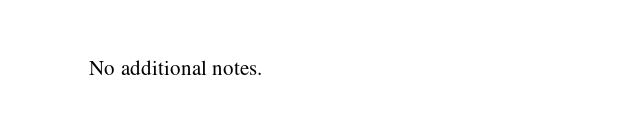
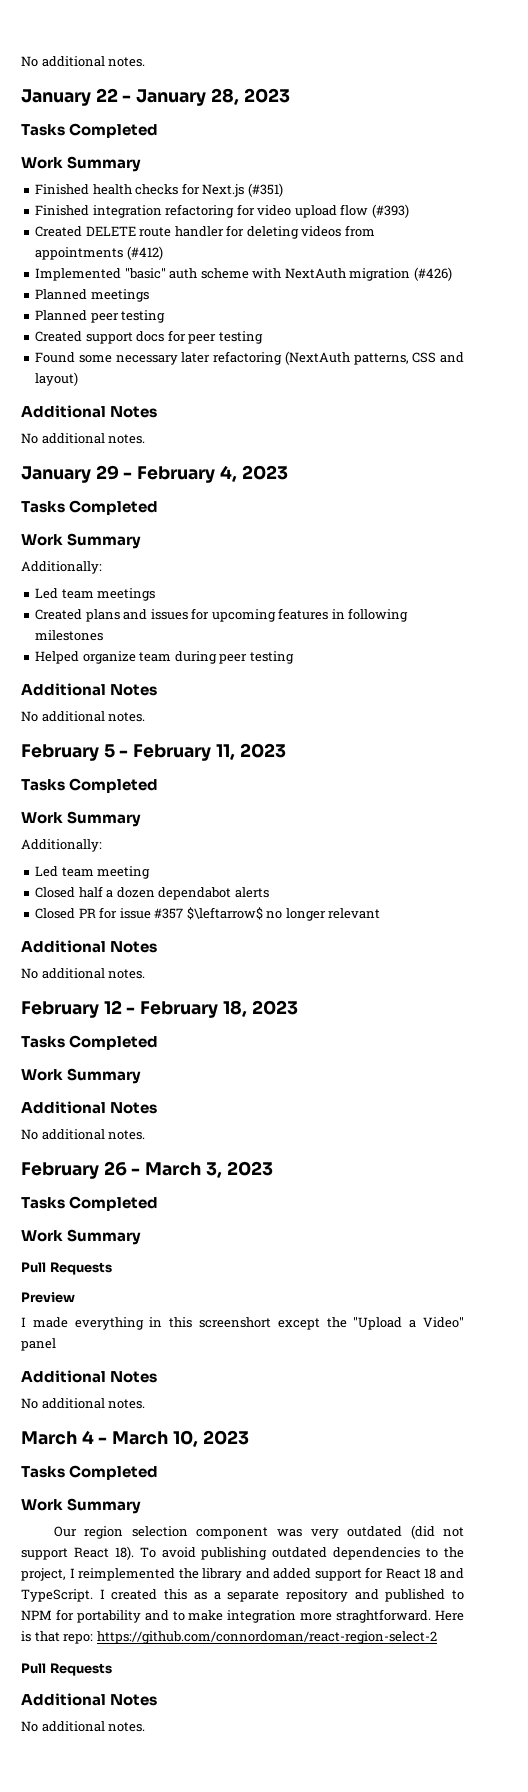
[89,60,263,75] No additional notes. -> [21,56,146,67] [21,88,290,106] [21,123,159,138] [21,156,142,172] [35,183,283,197] [35,204,409,218] [35,225,375,239] [35,246,163,260] [35,267,452,281] [35,289,149,302] [35,310,166,323] [35,330,263,344] [35,351,464,365] [35,372,79,386] [21,405,158,418] [21,433,146,444] [21,465,288,483] [21,500,159,515] [21,533,142,549] [21,561,102,574] [35,588,156,601] [35,608,409,622] [35,630,104,641] [35,651,294,664] [21,683,158,696] [21,711,146,722] [21,743,286,761] [21,778,159,793] [21,811,142,827] [21,839,102,852] [35,866,151,879] [35,886,269,900] [35,907,381,921] [21,940,158,953] [21,968,146,979] [21,1000,298,1018] [21,1035,159,1050] [21,1068,142,1084] [21,1101,158,1114] [21,1129,146,1140] [21,1161,273,1179] [21,1196,159,1211] [21,1229,142,1245] [21,1262,112,1275] [21,1292,75,1303] [21,1317,465,1330] [21,1338,56,1351] [21,1370,158,1383] [21,1398,146,1409] [21,1430,249,1447] [21,1465,159,1480] [21,1498,142,1514] [53,1525,464,1539] [21,1546,464,1560] [21,1567,465,1581] [21,1589,464,1602] [21,1609,464,1623] [21,1631,437,1644] [21,1663,112,1676] [21,1693,158,1706] [21,1721,146,1732] No additional notes. // January 22 - January 28, 2023 // Tasks Completed // Work Summary // Finished health checks for Next.js (#351) // Finished integration refactoring for video upload flow (#393) // Created DELETE route handler for deleting videos from appointments (#412) // Implemented "basic" auth scheme with NextAuth migration (#426) // Planned meetings // Planned peer testing // Created support docs for peer testing // Found some necessary later refactoring (NextAuth patterns, CSS and layout) // Additional Notes // No additional notes. // January 29 - February 4, 2023 // Tasks Completed // Work Summary // Additionally: // Led team meetings // Created plans and issues for upcoming features in following milestones // Helped organize team during peer testing // Additional Notes // No additional notes. // February 5 - February 11, 2023 // Tasks Completed // Work Summary // Additionally: // Led team meeting // Closed half a dozen dependabot alerts // Closed PR for issue #357 $\leftarrow$ no longer relevant // Additional Notes // No additional notes. // February 12 - February 18, 2023 // Tasks Completed // Work Summary // Additional Notes // No additional notes. // February 26 - March 3, 2023 // Tasks Completed // Work Summary // Pull Requests // Preview // I made everything in this screenshort except the "Upload a Video" panel // Additional Notes // No additional notes. // March 4 - March 10, 2023 // Tasks Completed // Work Summary // Our region selection component was very outdated (did not support React 18). To avoid publishing outdated dependencies to the project, I reimplemented the library and added support for React 18 and TypeScript. I created this as a separate repository and published to NPM for portability and to make integration more straghtforward. Here is that repo: https://github.com/connordoman/react-region-select-2 // Pull Requests // Additional Notes // No additional notes.

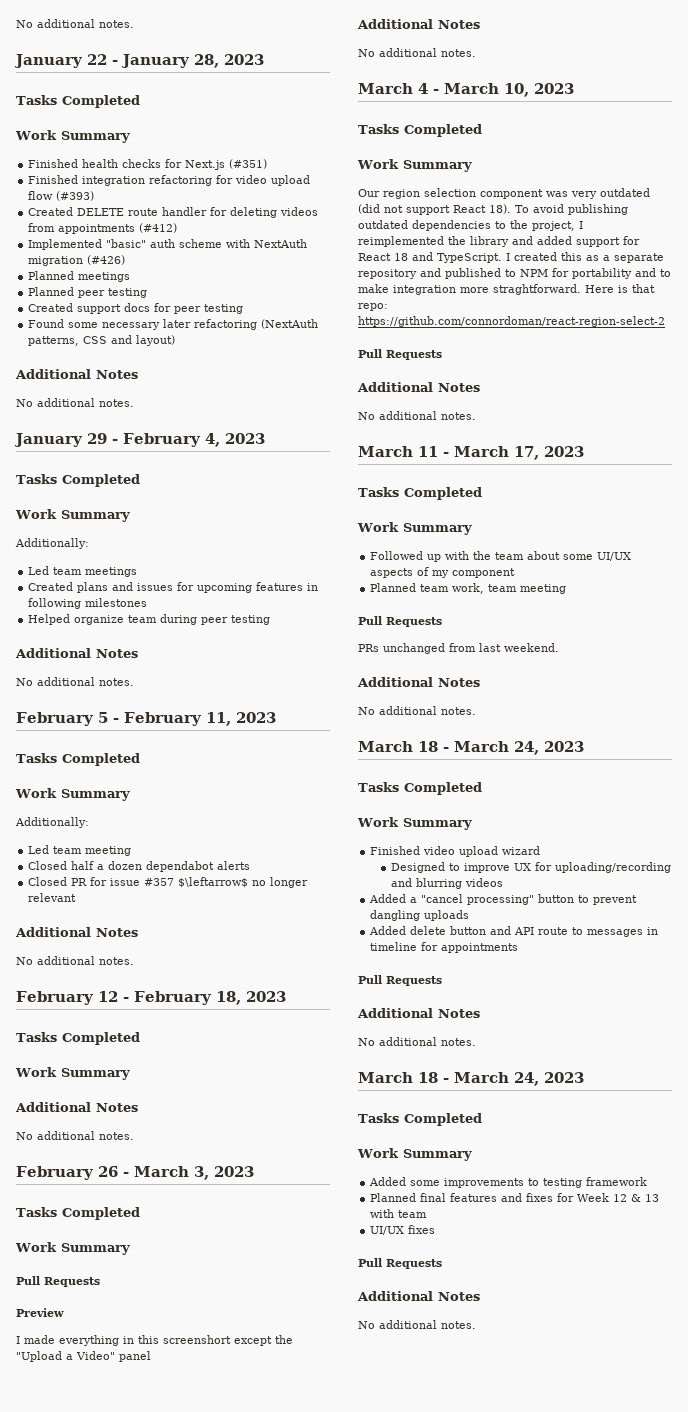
(146, 1727) none -> [358,446,584,460] [358,487,482,500] [357,522,472,535] [370,551,632,562] [370,567,516,578] [370,583,567,594] [358,616,442,627] [358,643,559,654] [357,677,480,687] [358,706,476,715] [358,741,584,755] [358,782,482,795] [357,817,472,830] [370,846,541,857] [390,862,671,873] [390,878,503,889] [369,894,638,905] [370,910,470,921] [369,926,659,937] [370,942,519,953] [358,975,442,986] [357,1008,480,1018] [358,1037,476,1046] [358,1072,584,1086] [358,1113,482,1126] [357,1148,472,1161] [369,1177,648,1188] [370,1193,660,1202] [370,1209,428,1218] [370,1225,436,1235] [358,1258,442,1269] [357,1291,480,1301] [358,1320,476,1329] // March 11 - March 17, 2023 // Tasks Completed // Work Summary // Followed up with the team about some UI/UX aspects of my component // Planned team work, team meeting // Pull Requests // PRs unchanged from last weekend. // Additional Notes // No additional notes. // March 18 - March 24, 2023 // Tasks Completed // Work Summary // Finished video upload wizard // Designed to improve UX for uploading/recording and blurring videos // Added a "cancel processing" button to prevent dangling uploads // Added delete button and API route to messages in timeline for appointments // Pull Requests // Additional Notes // No additional notes. // March 18 - March 24, 2023 // Tasks Completed // Work Summary // Added some improvements to testing framework // Planned final features and fixes for Week 12 & 13 with team // UI/UX fixes // Pull Requests // Additional Notes // No additional notes.

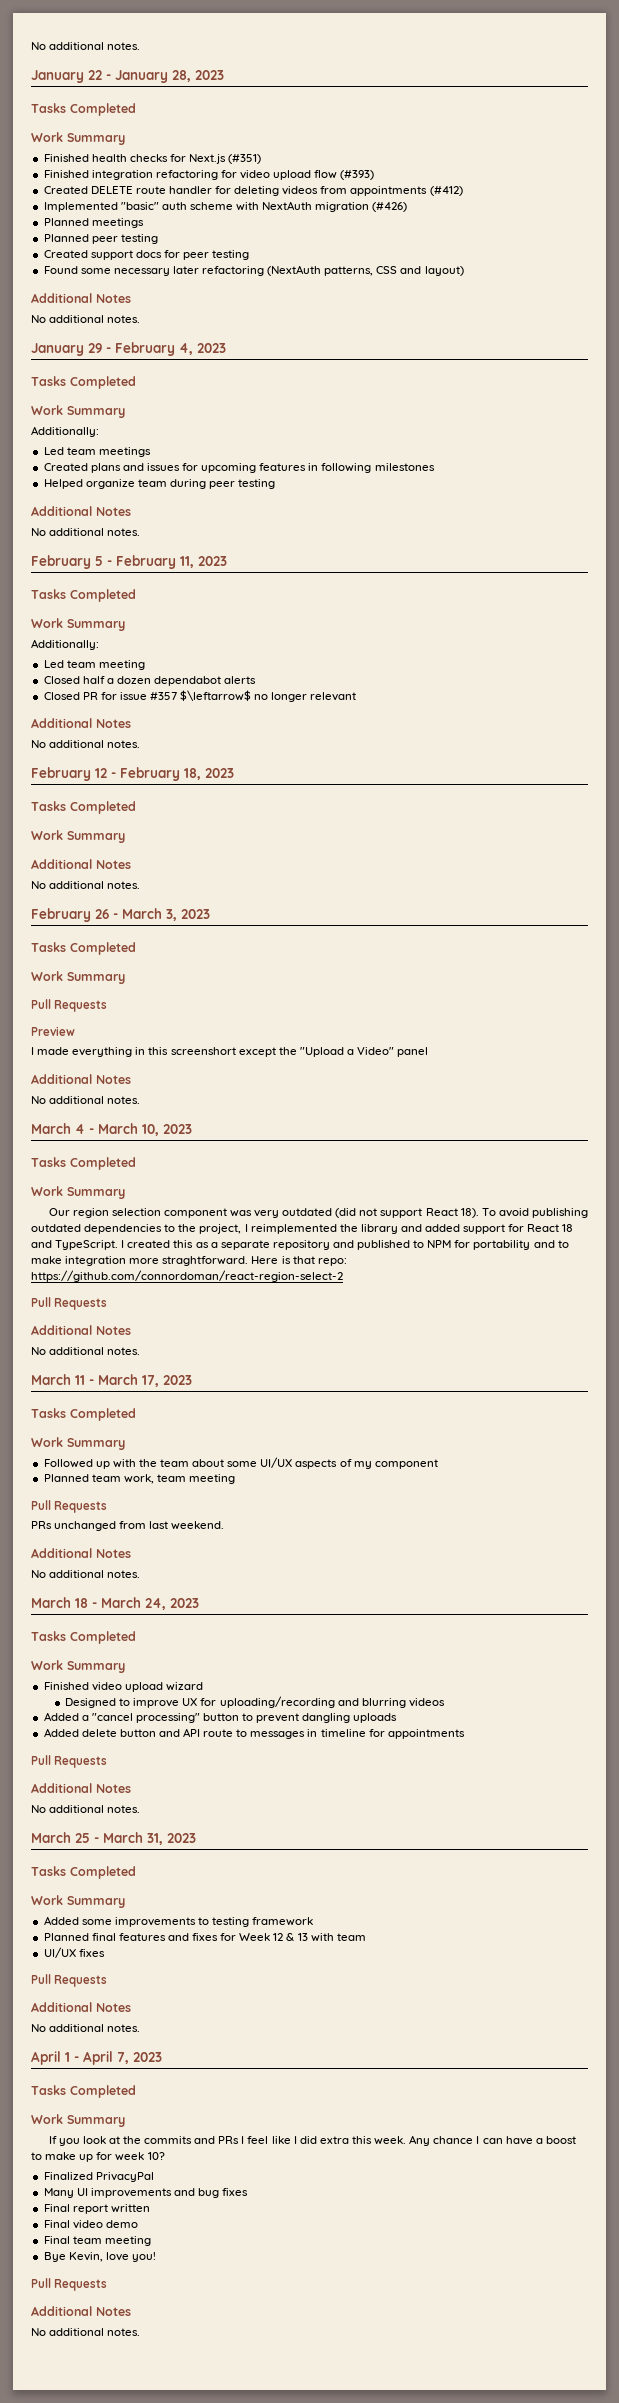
[418,1072,539,1086] 18 - March 24, -> [75,1832,163,1845] 25 - March 31,
(476, 1325) none -> [31,2051,162,2065] [31,2085,136,2098] [31,2114,125,2127] [48,2135,576,2146] [31,2152,165,2162] [43,2172,154,2182] [43,2188,249,2198] [43,2204,150,2214] [43,2220,138,2229] [43,2236,151,2246] [43,2252,156,2262] [31,2278,108,2291] [31,2306,131,2316] [31,2328,141,2336] // April 1 - April 7, 2023 // Tasks Completed // Work Summary // If you look at the commits and PRs I feel like I did extra this week. Any chance I can have a boost to make up for week 10? // Finalized PrivacyPal // Many UI improvements and bug fixes // Final report written // Final video demo // Final team meeting // Bye Kevin, love you! // Pull Requests // Additional Notes // No additional notes.

